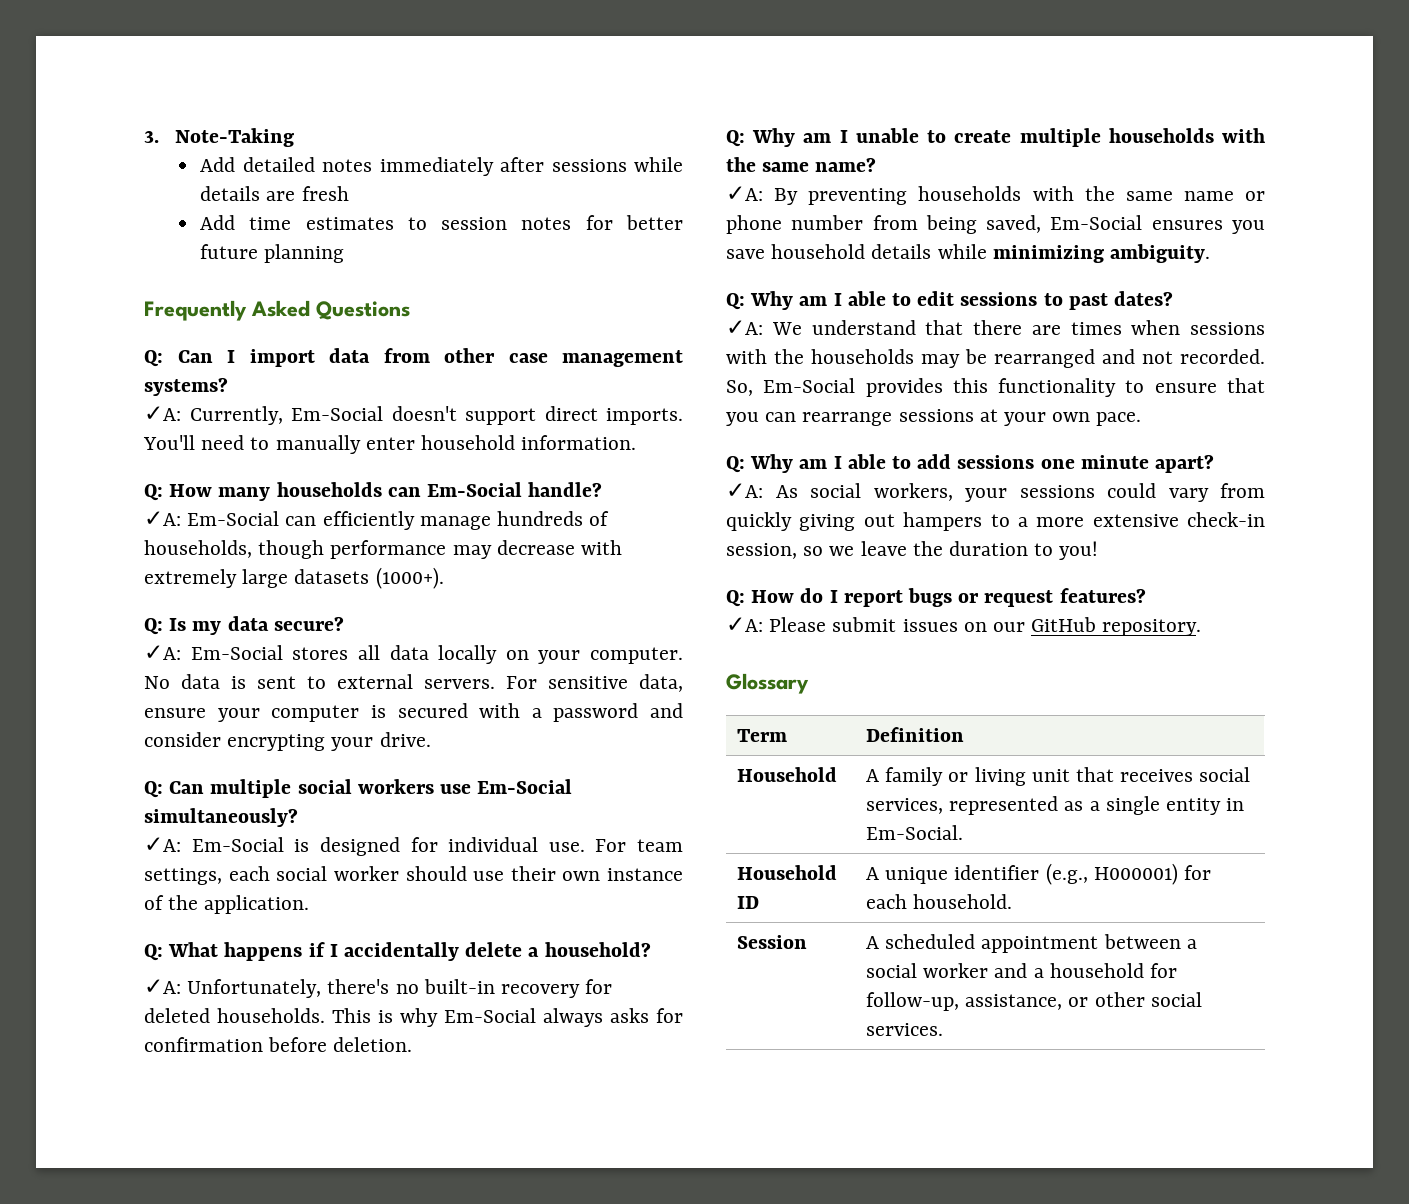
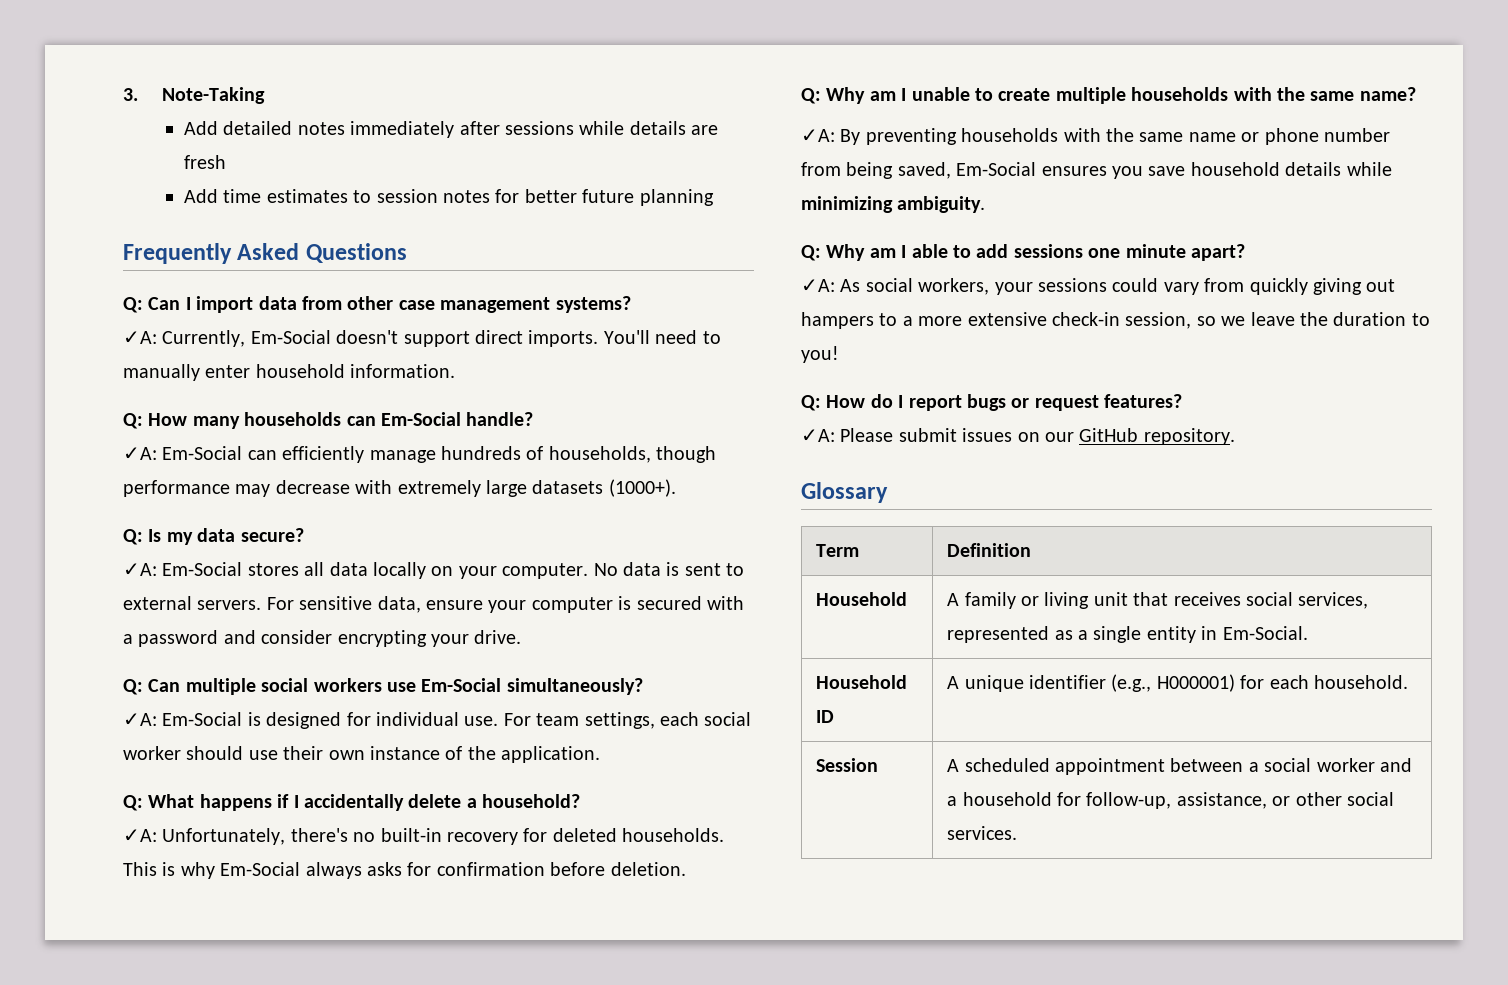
[726,291,1174,310] [726,320,1265,335] [726,349,1265,368] [726,378,1265,397] [726,409,1142,426] // Q: Why am I able to edit sessions to past dates? // ✓A: We understand that there are times when sessions with the households may be rearranged and not recorded. So, Em-Social provides this functionality to ensure that you can rearrange sessions at your own pace. -> (986, 204) none

